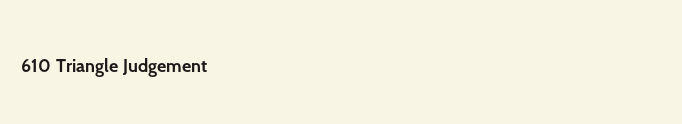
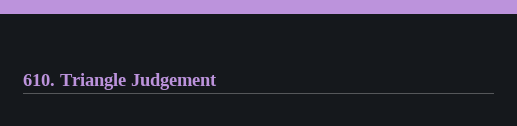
[21,59,51,72] 610 -> [23,74,55,86] 610.

